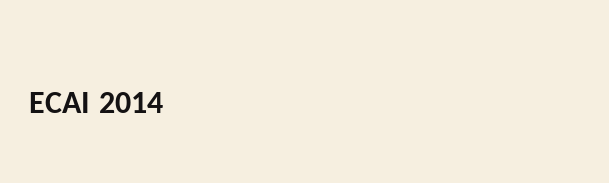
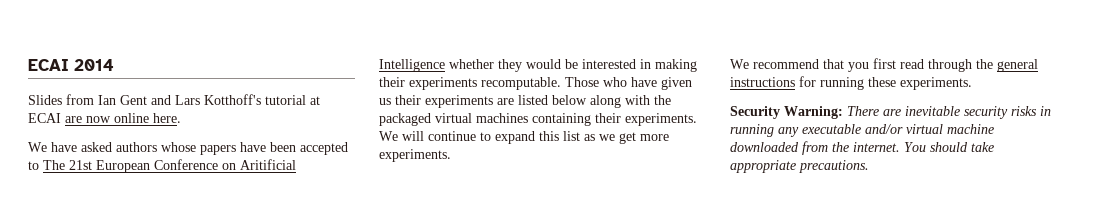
(163, 102) none -> [28,94,320,105] [28,113,181,123] [28,142,348,155] [28,159,296,173] [379,59,697,72] [379,77,692,90] [379,95,671,108] [379,113,697,126] [379,131,669,144] [379,149,451,162] [730,58,1038,72] [730,76,972,90] [730,106,1051,119] [730,124,994,137] [730,141,994,155] [730,160,869,173] // Slides from Ian Gent and Lars Kotthoff's tutorial at ECAI are now online here. // We have asked authors whose papers have been accepted to The 21st European Conference on Aritificial Intelligence whether they would be interested in making their experiments recomputable. Those who have given us their experiments are listed below along with the packaged virtual machines containing their experiments. We will continue to expand this list as we get more experiments. // We recommend that you first read through the general instructions for running these experiments. // Security Warning: There are inevitable security risks in running any executable and/or virtual machine downloaded from the internet. You should take appropriate precautions.

